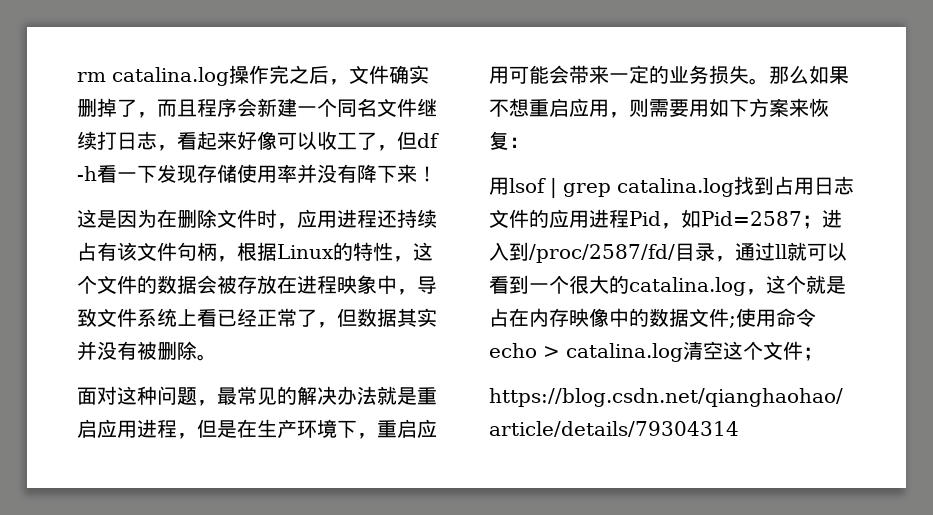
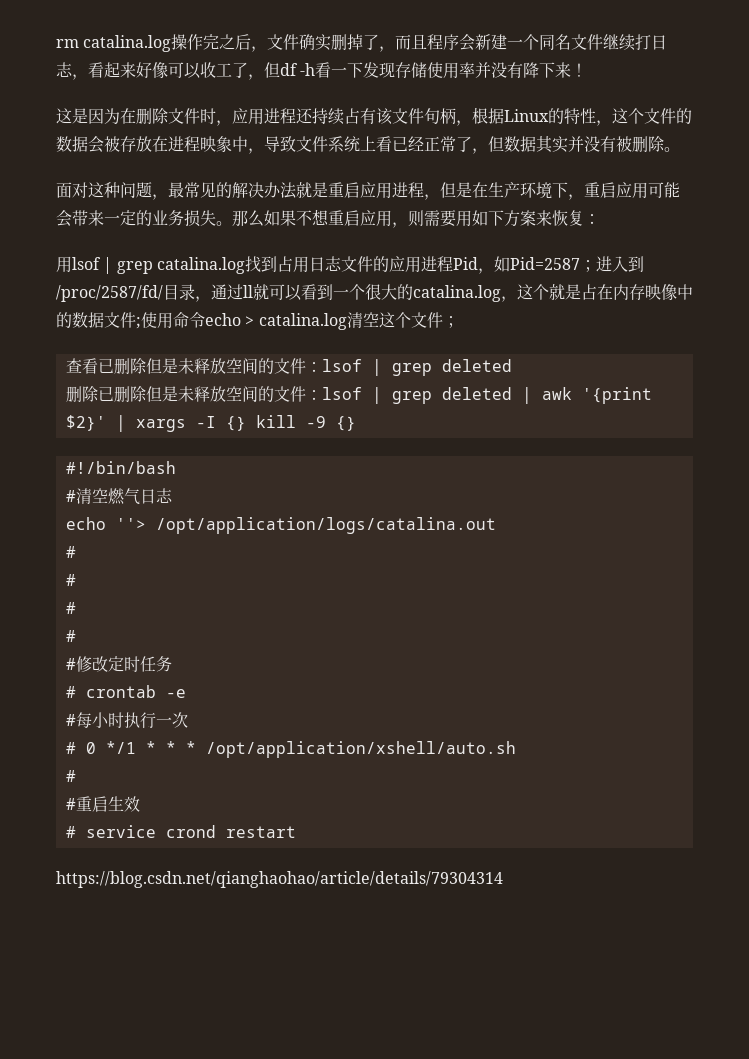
(823, 354) none -> [65,358,512,376] [65,386,652,404] [65,415,356,432] [65,461,176,474] [65,488,173,505] [65,517,496,534] [65,546,76,558] [65,574,76,586] [65,602,76,614] [65,630,76,642] [65,656,172,672] [65,685,186,698] [65,712,188,729] [65,741,516,758] [65,770,76,782] [65,796,140,812] [65,825,296,838] // 查看已删除但是未释放空间的文件：lsof | grep deleted // 删除已删除但是未释放空间的文件：lsof | grep deleted | awk '{print $2}' | xargs -I {} kill -9 {} // #!/bin/bash // #清空燃气日志 // echo ''> /opt/application/logs/catalina.out // # // # // # // # // #修改定时任务 // # crontab -e // #每小时执行一次 // # 0 */1 * * * /opt/application/xshell/auto.sh // # // #重启生效 // # service crond restart

